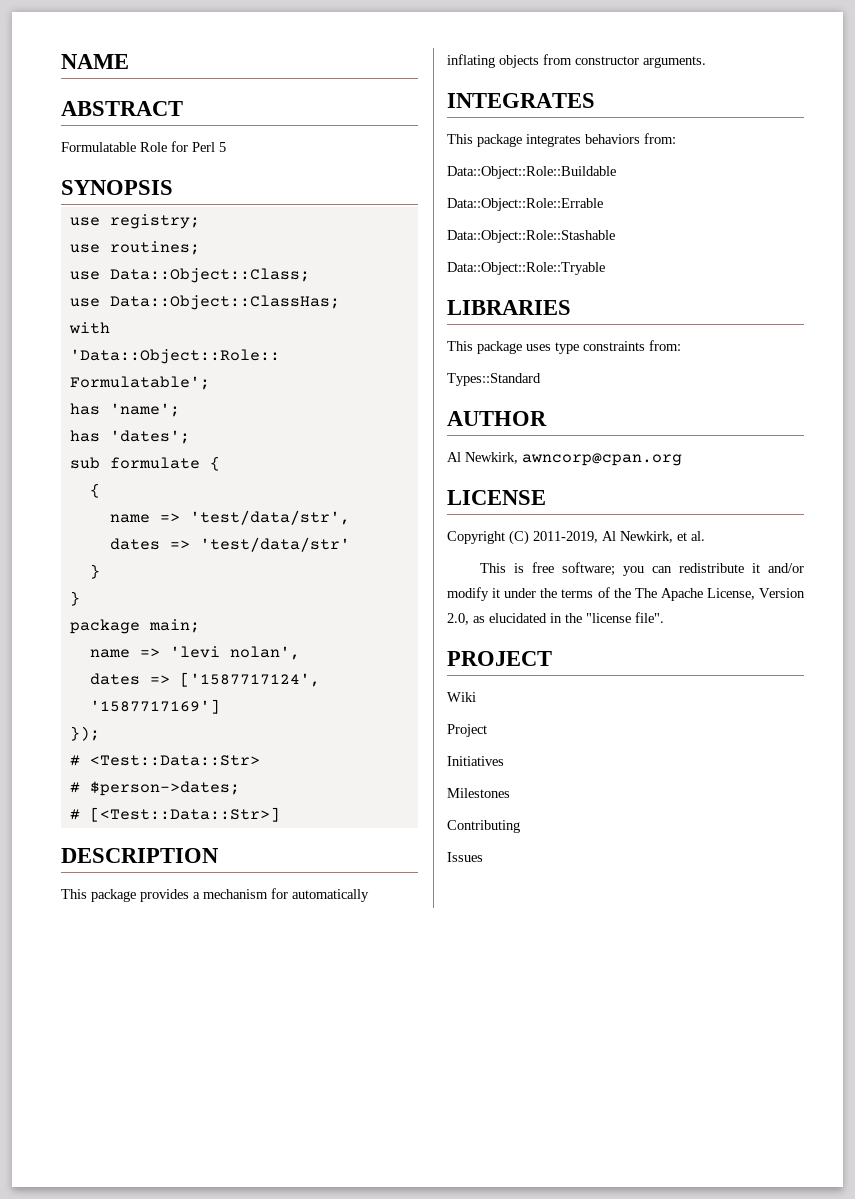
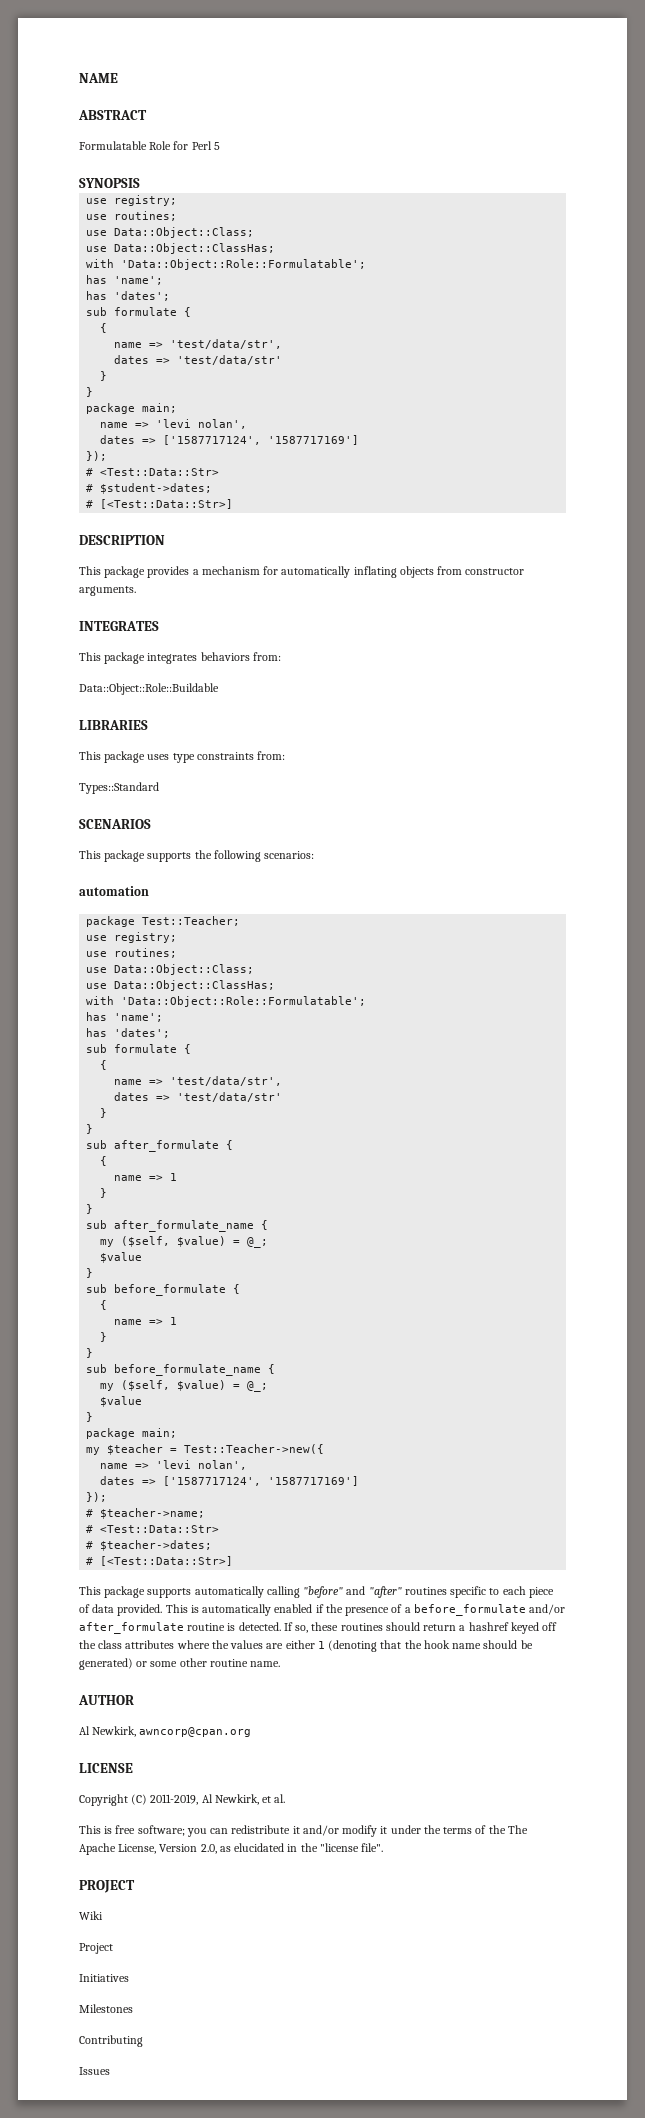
[89,781,240,796] $person->dates; -> [100,483,213,494] $student->dates;
[447,198,603,211] [447,230,615,243] [447,262,605,275] // Data::Object::Role::Errable // Data::Object::Role::Stashable // Data::Object::Role::Tryable -> (219, 689) none
(541, 379) none -> [79,819,151,829] [79,850,315,862] [79,886,149,896] [86,916,241,927] [86,932,178,943] [86,948,178,958] [86,964,255,975] [86,980,276,991] [86,996,367,1007] [86,1012,164,1022] [86,1028,171,1038] [86,1044,192,1054] [100,1060,108,1070] [114,1076,283,1086] [114,1092,283,1102] [100,1108,108,1118] [86,1124,94,1134] [86,1140,234,1152] [100,1156,108,1166] [114,1173,178,1181] [100,1188,108,1198] [86,1204,94,1214] [86,1220,269,1232] [100,1236,269,1248] [100,1252,143,1263] [86,1268,94,1278] [86,1284,241,1296] [100,1300,108,1310] [114,1317,178,1325] [100,1332,108,1342] [86,1348,94,1358] [86,1364,276,1376] [100,1380,269,1392] [100,1396,143,1407] [86,1412,94,1422] [86,1428,178,1439] [86,1444,325,1455] [100,1460,248,1470] [100,1476,360,1486] [86,1492,108,1502] [86,1508,206,1519] [86,1525,220,1533] [86,1540,213,1551] [86,1556,234,1566] [79,1586,554,1598] [79,1604,566,1616] [79,1622,558,1634] [79,1640,533,1652] [79,1658,281,1670] // SCENARIOS // This package supports the following scenarios: // automation // package Test::Teacher; // use registry; // use routines; // use Data::Object::Class; // use Data::Object::ClassHas; // with 'Data::Object::Role::Formulatable'; // has 'name'; // has 'dates'; // sub formulate { // { // name => 'test/data/str', // dates => 'test/data/str' // } // } // sub after_formulate { // { // name => 1 // } // } // sub after_formulate_name { // my ($self, $value) = @_; // $value // } // sub before_formulate { // { // name => 1 // } // } // sub before_formulate_name { // my ($self, $value) = @_; // $value // } // package main; // my $teacher = Test::Teacher->new({ // name => 'levi nolan', // dates => ['1587717124', '1587717169'] // }); // # $teacher->name; // # <Test::Data::Str> // # $teacher->dates; // # [<Test::Data::Str>] // This package supports automatically calling "before" and "after" routines specific to each piece of data provided. This is automatically enabled if the presence of a before_formulate and/or after_formulate routine is detected. If so, these routines should return a hashref keyed off the class attributes where the values are either 1 (denoting that the hook name should be generated) or some other routine name.

